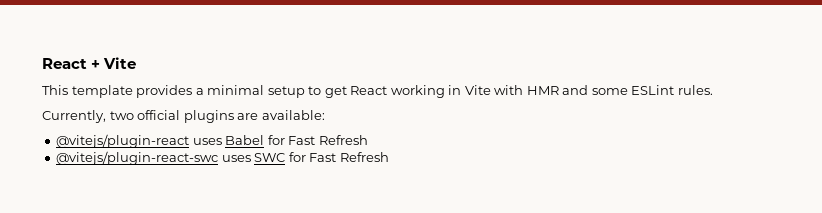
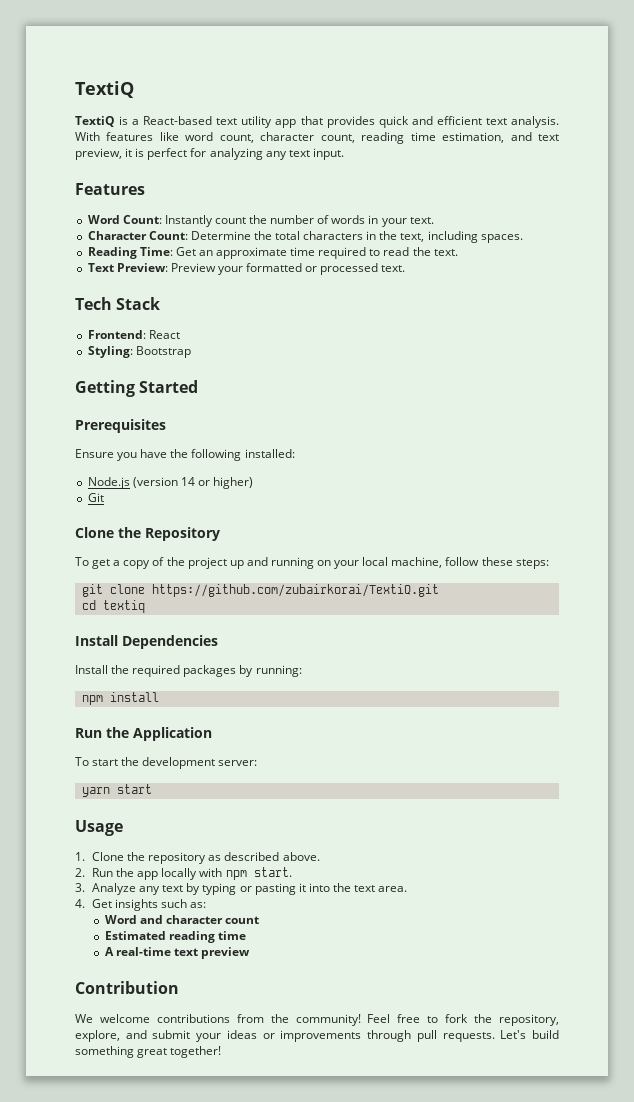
[42,57,137,69] [42,85,713,98] [42,110,325,123] [56,134,368,148] [56,151,389,165] React + Vite // This template provides a minimal setup to get React working in Vite with HMR and some ESLint rules. // Currently, two official plugins are available: // @vitejs/plugin-react uses Babel for Fast Refresh // @vitejs/plugin-react-swc uses SWC for Fast Refresh -> [75,81,134,98] [75,116,559,128] [75,132,559,144] [75,148,344,160] [75,183,145,195] [87,215,434,227] [87,231,523,243] [87,247,458,259] [87,263,406,275] [75,297,161,310] [87,330,180,339] [87,346,191,358] [75,380,199,397] [75,419,166,433] [75,449,295,461] [87,477,254,489] [87,493,104,502] [75,527,220,541] [75,557,549,569] [81,584,439,597] [81,600,145,613] [75,635,218,649] [75,665,302,677] [81,692,159,705] [75,727,212,741] [75,757,258,769] [81,784,152,797] [75,820,123,836] [75,852,320,864] [75,867,292,880] [75,883,408,895] [75,899,207,911] [104,915,259,924] [104,931,246,943] [104,947,250,959] [75,981,179,994] [75,1014,559,1026] [75,1030,559,1042] [75,1046,222,1058] TextiQ // TextiQ is a React-based text utility app that provides quick and efficient text analysis. With features like word count, character count, reading time estimation, and text preview, it is perfect for analyzing any text input. // Features // Word Count: Instantly count the number of words in your text. // Character Count: Determine the total characters in the text, including spaces. // Reading Time: Get an approximate time required to read the text. // Text Preview: Preview your formatted or processed text. // Tech Stack // Frontend: React // Styling: Bootstrap // Getting Started // Prerequisites // Ensure you have the following installed: // Node.js (version 14 or higher) // Git // Clone the Repository // To get a copy of the project up and running on your local machine, follow these steps: // git clone https://github.com/zubairkorai/TextiQ.git // cd textiq // Install Dependencies // Install the required packages by running: // npm install // Run the Application // To start the development server: // yarn start // Usage // 1. Clone the repository as described above. // 2. Run the app locally with npm start. // 3. Analyze any text by typing or pasting it into the text area. // 4. Get insights such as: // Word and character count // Estimated reading time // A real-time text preview // Contribution // We welcome contributions from the community! Feel free to fork the repository, explore, and submit your ideas or improvements through pull requests. Let's build something great together!

